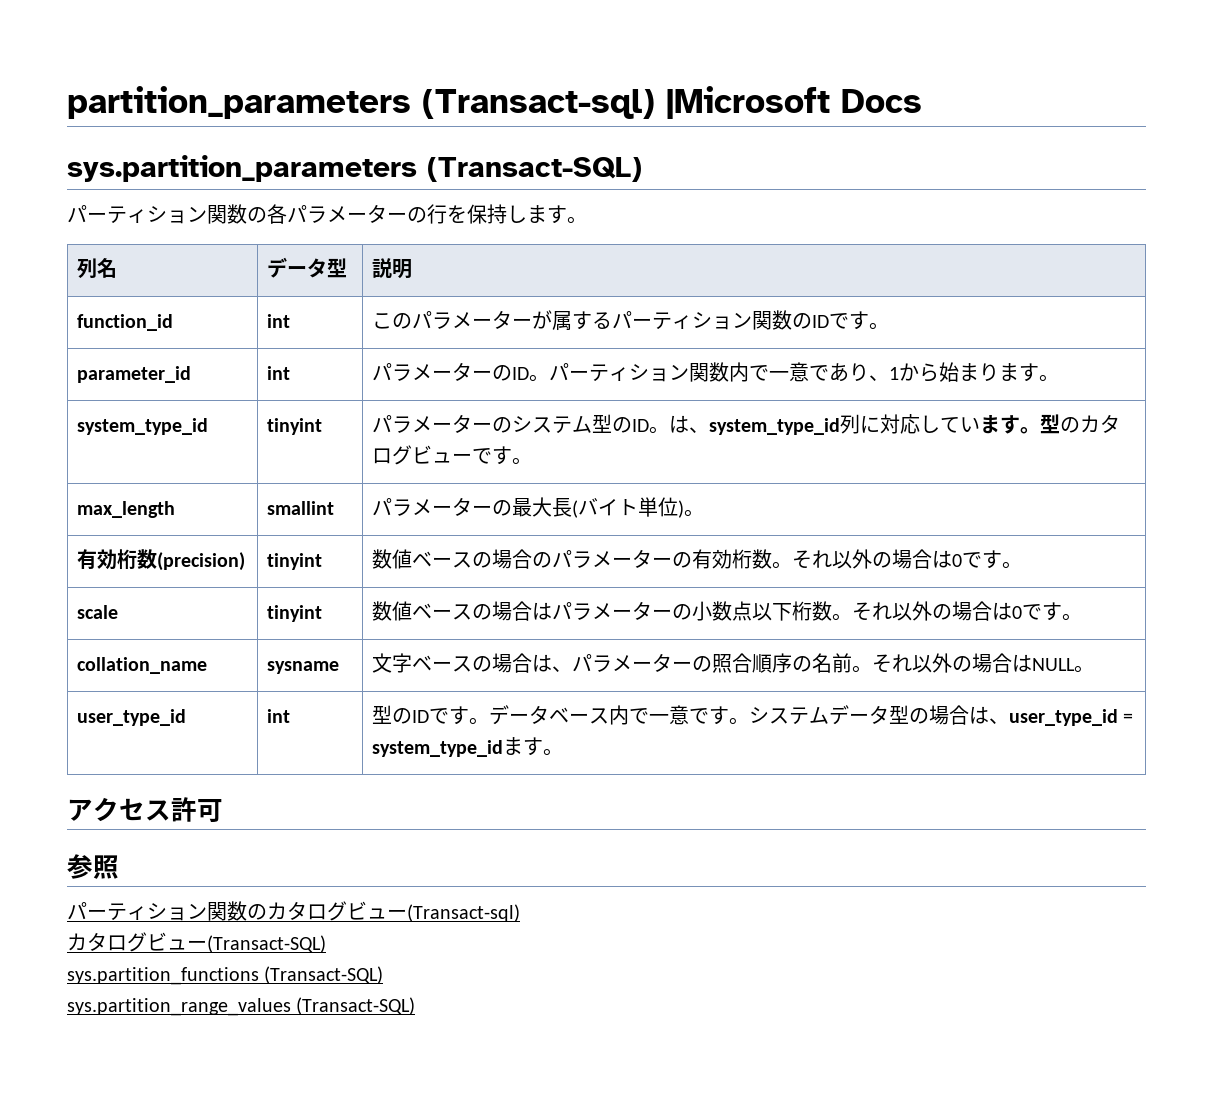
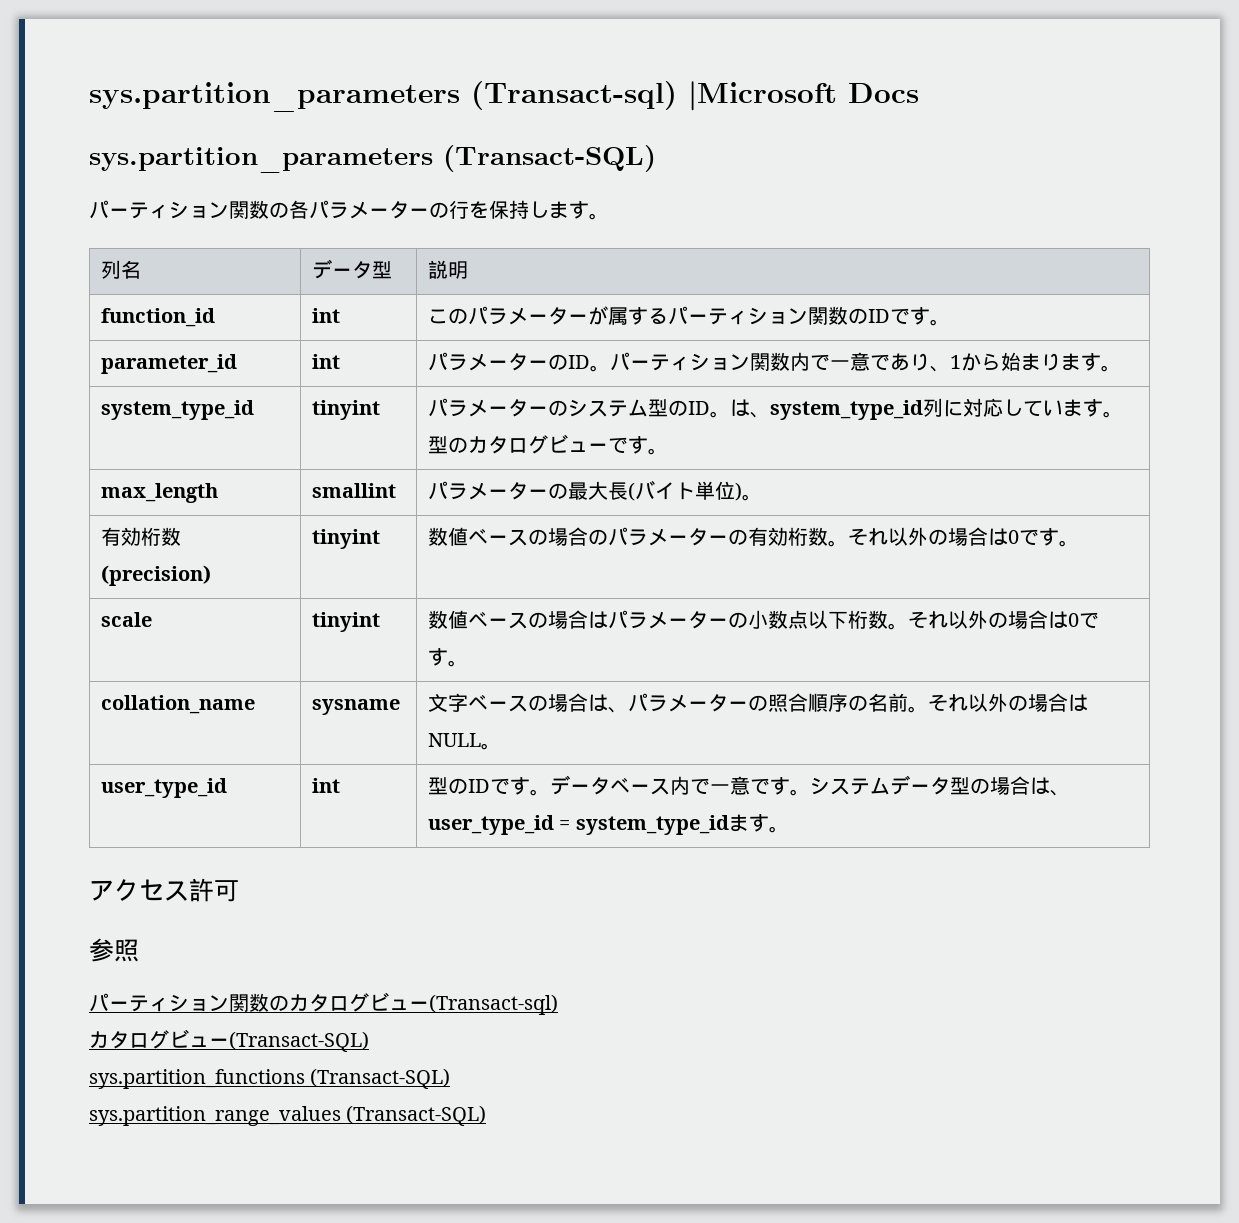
[67,86,411,119] partition_parameters -> [89,82,460,112] sys.partition_parameters

